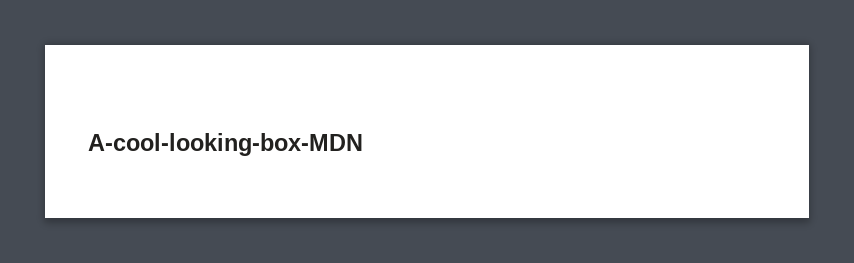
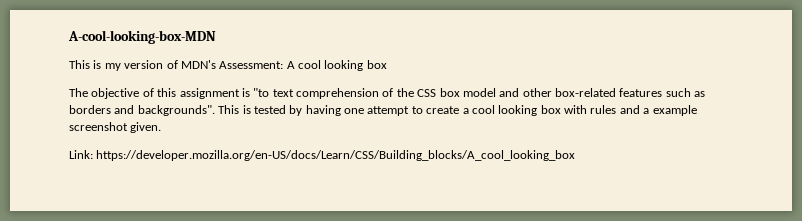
(363, 144) none -> [69,60,387,71] [69,88,706,99] [69,105,697,116] [69,122,162,133] [69,150,576,161] // This is my version of MDN's Assessment: A cool looking box // The objective of this assignment is "to text comprehension of the CSS box model and other box-related features such as borders and backgrounds". This is tested by having one attempt to create a cool looking box with rules and a example screenshot given. // Link: https://developer.mozilla.org/en-US/docs/Learn/CSS/Building_blocks/A_cool_looking_box

